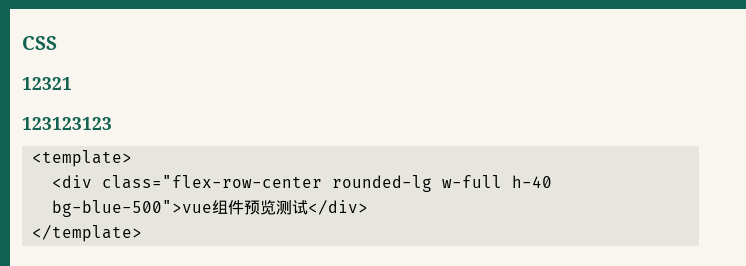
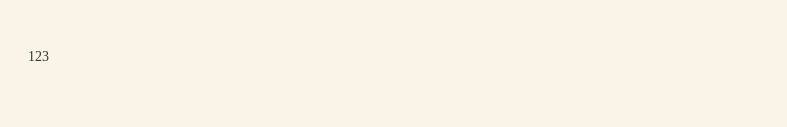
[22,36,57,50] [22,77,72,90] [22,117,112,130] [31,150,132,167] [51,175,552,192] [51,199,368,217] [31,225,142,242] CSS // 12321 // 123123123 // <template> // <div class="flex-row-center rounded-lg w-full h-40 bg-blue-500">vue组件预览测试</div> // </template> -> [28,51,49,61] 123

